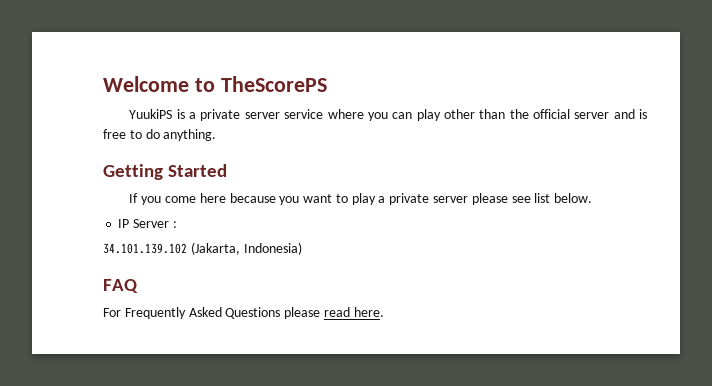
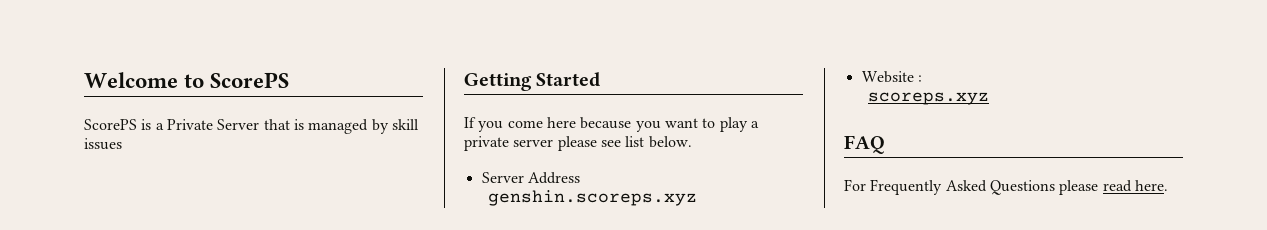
[220,76,327,92] [129,109,647,121] [103,129,217,141] TheScorePS // YuukiPS is a private server service where you can play other than the official server and is free to do anything. -> [210,72,290,88] [84,119,419,134] [84,138,122,150] ScorePS // ScorePS is a Private Server that is managed by skill issues
[118,219,177,228] [103,242,302,255] IP Server : // 34.101.139.102 (Jakarta, Indonesia) -> [481,172,580,184] [487,190,697,206] [861,71,922,83] [867,92,989,105] Server Address // genshin.scoreps.xyz // Website : // scoreps.xyz

